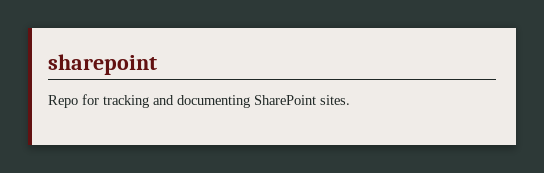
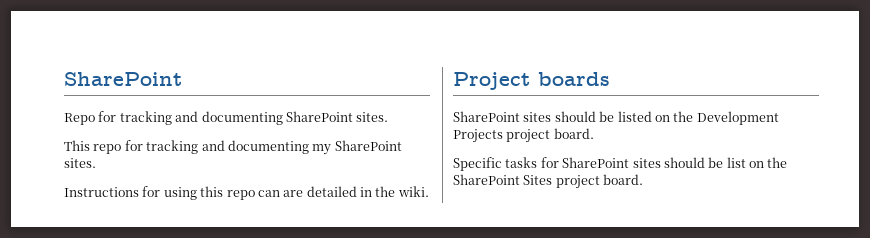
[48,54,157,75] sharepoint -> [64,72,182,86] SharePoint
(350, 100) none -> [64,140,402,155] [64,158,96,168] [64,186,429,200] [453,72,610,90] [453,111,779,125] [453,128,594,143] [453,157,788,171] [453,174,644,189] // This repo for tracking and documenting my SharePoint sites. // Instructions for using this repo can are detailed in the wiki. // Project boards // SharePoint sites should be listed on the Development Projects project board. // Specific tasks for SharePoint sites should be list on the SharePoint Sites project board.

